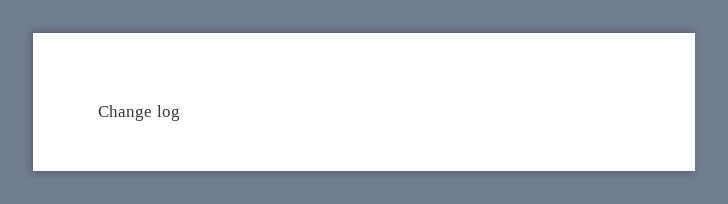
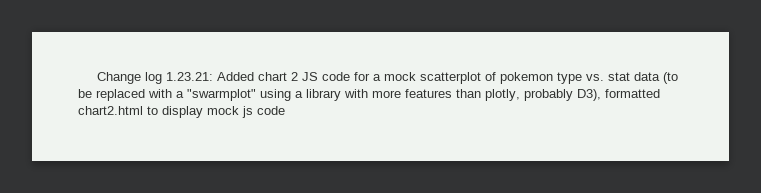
(180, 113) none -> [165,72,678,84] [78,89,660,101] [78,106,285,118] 1.23.21: Added chart 2 JS code for a mock scatterplot of pokemon type vs. stat data (to be replaced with a "swarmplot" using a library with more features than plotly, probably D3), formatted chart2.html to display mock js code

